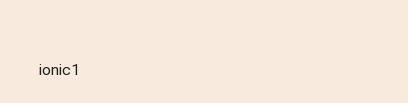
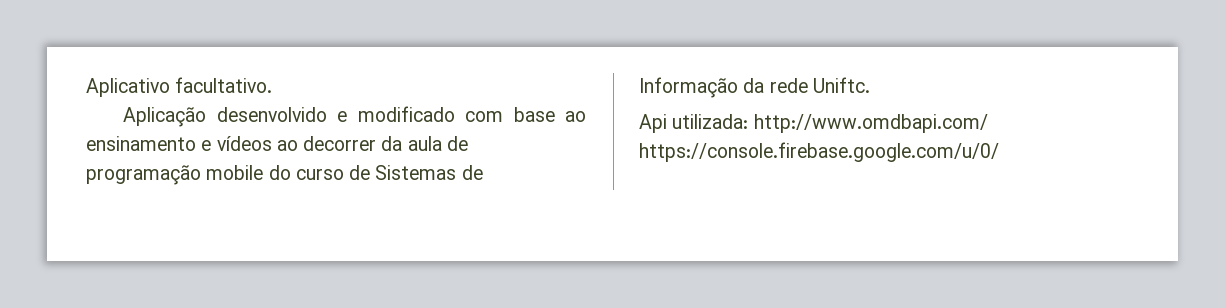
[39,64,80,75] ionic1 -> [86,77,273,97] [123,106,586,127] [86,136,468,151] [86,165,483,185] [639,77,870,98] [639,114,988,133] [639,142,999,162] Aplicativo facultativo. // Aplicação desenvolvido e modificado com base ao ensinamento e vídeos ao decorrer da aula de programação mobile do curso de Sistemas de Informação da rede Uniftc. // Api utilizada: http://www.omdbapi.com/ https://console.firebase.google.com/u/0/

